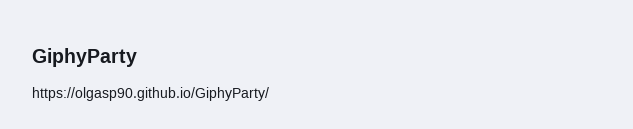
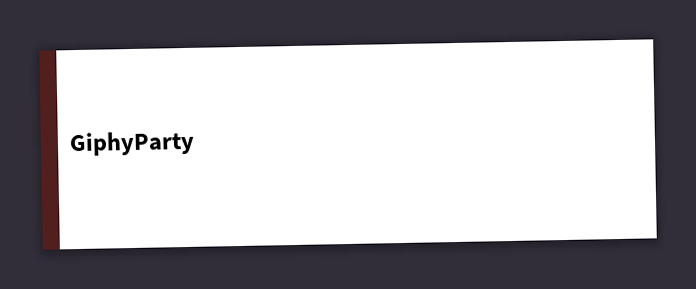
[32,87,269,101] // https://olgasp90.github.io/GiphyParty/ -> (195, 143) none

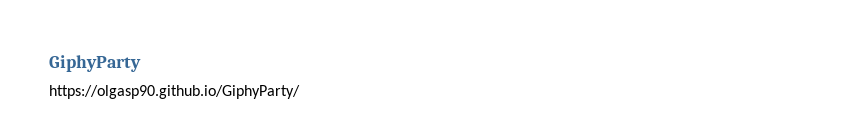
(195, 143) none -> [49,85,300,99] // https://olgasp90.github.io/GiphyParty/

